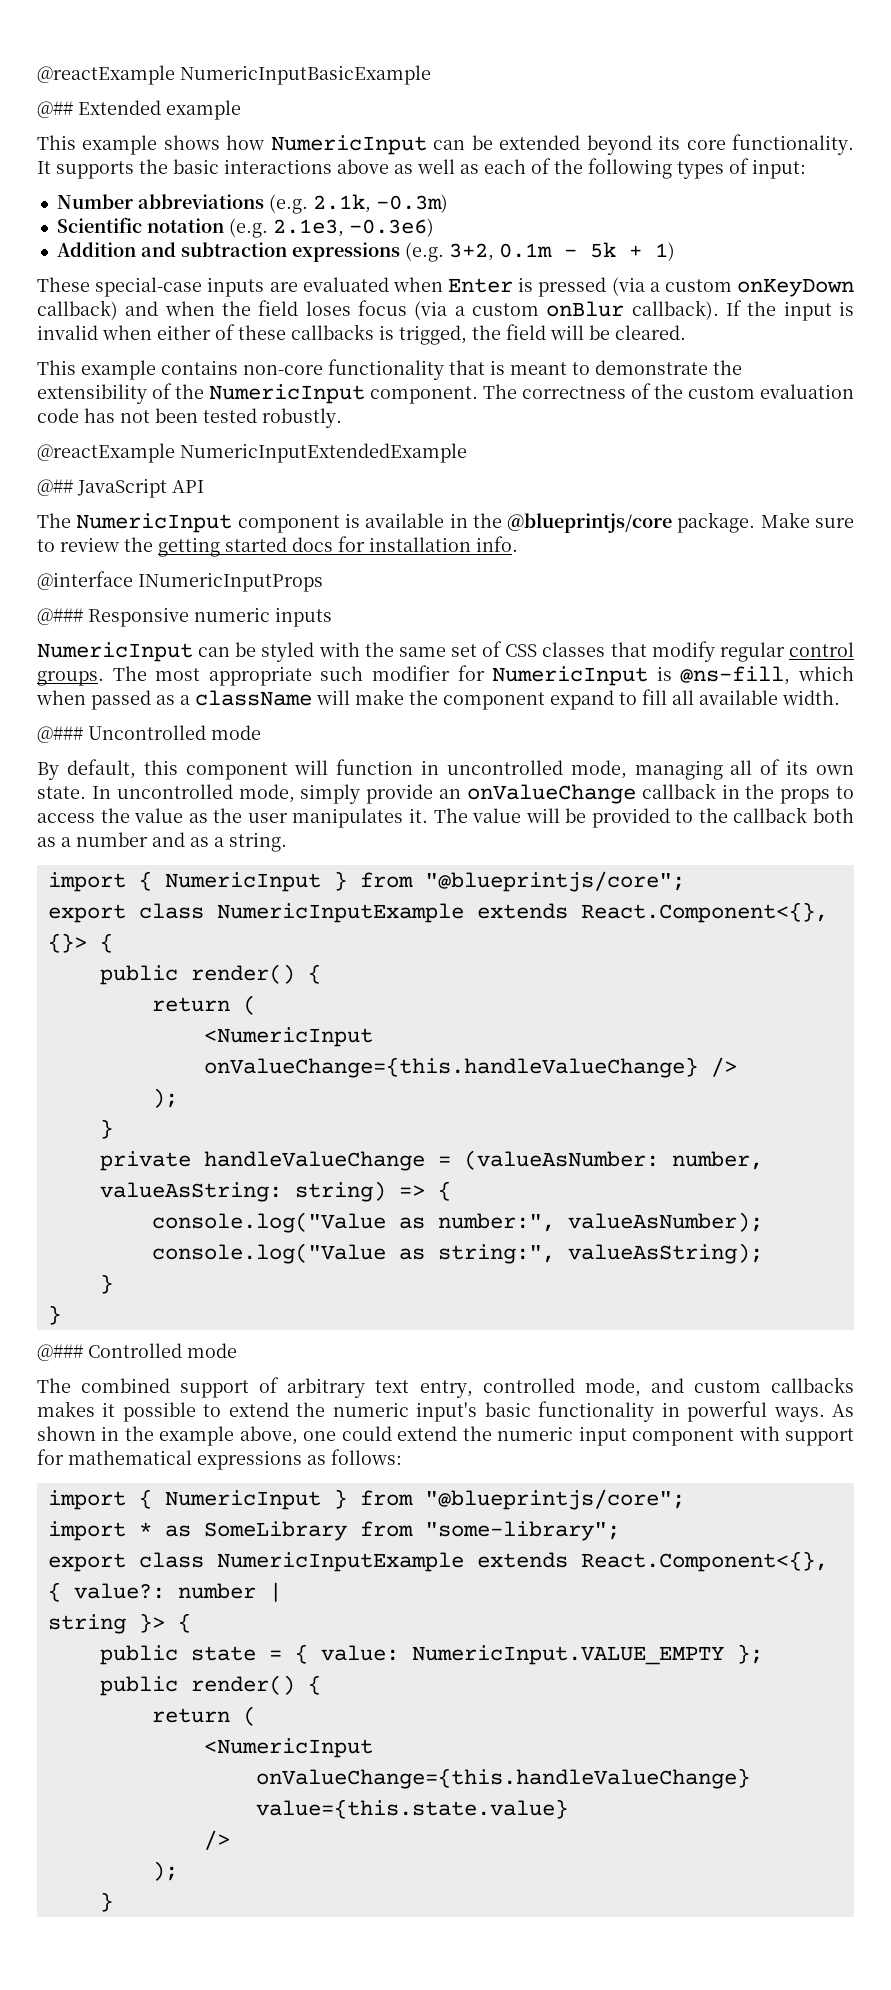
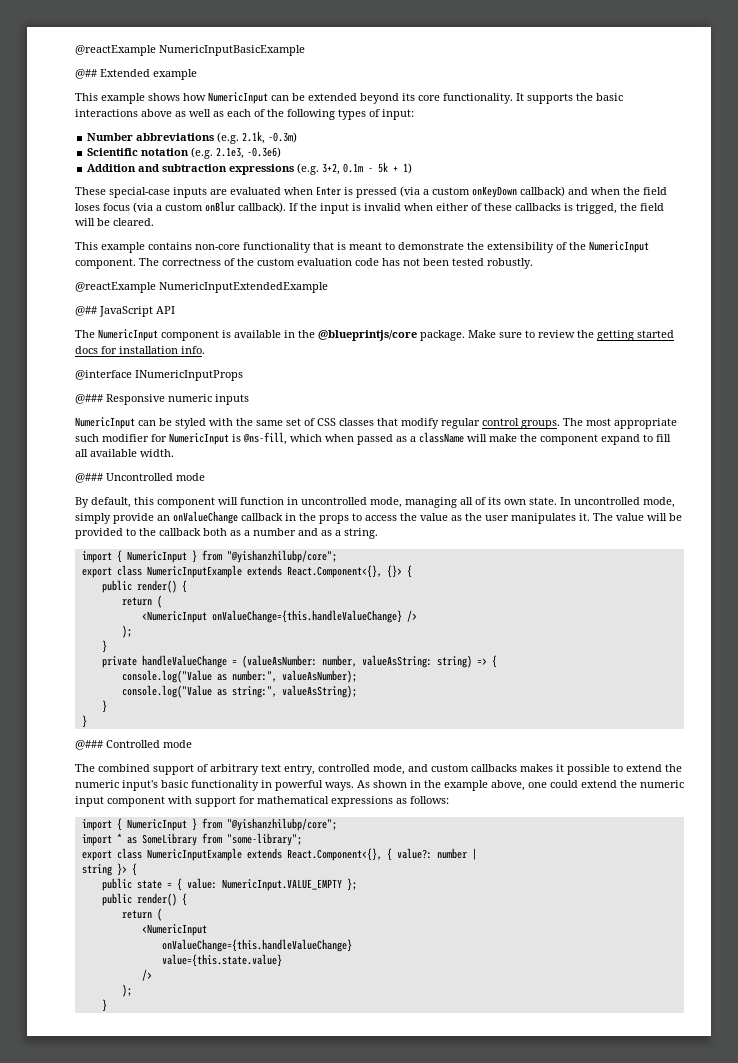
[424,871,685,892] "@blueprintjs/core"; -> [226,550,337,563] "@yishanzhilubp/core";
[424,1489,685,1510] "@blueprintjs/core"; -> [226,818,337,831] "@yishanzhilubp/core";

